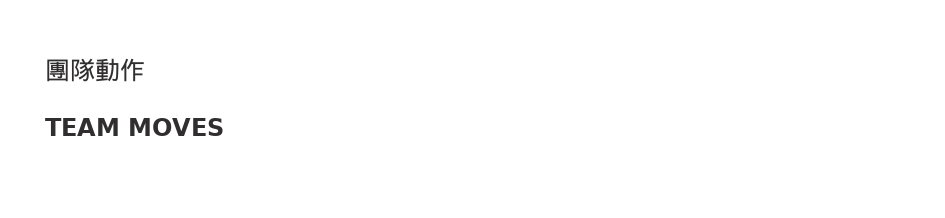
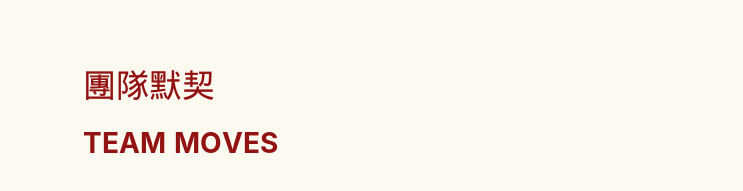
[95,58,145,82] 動作 -> [149,70,215,101] 默契

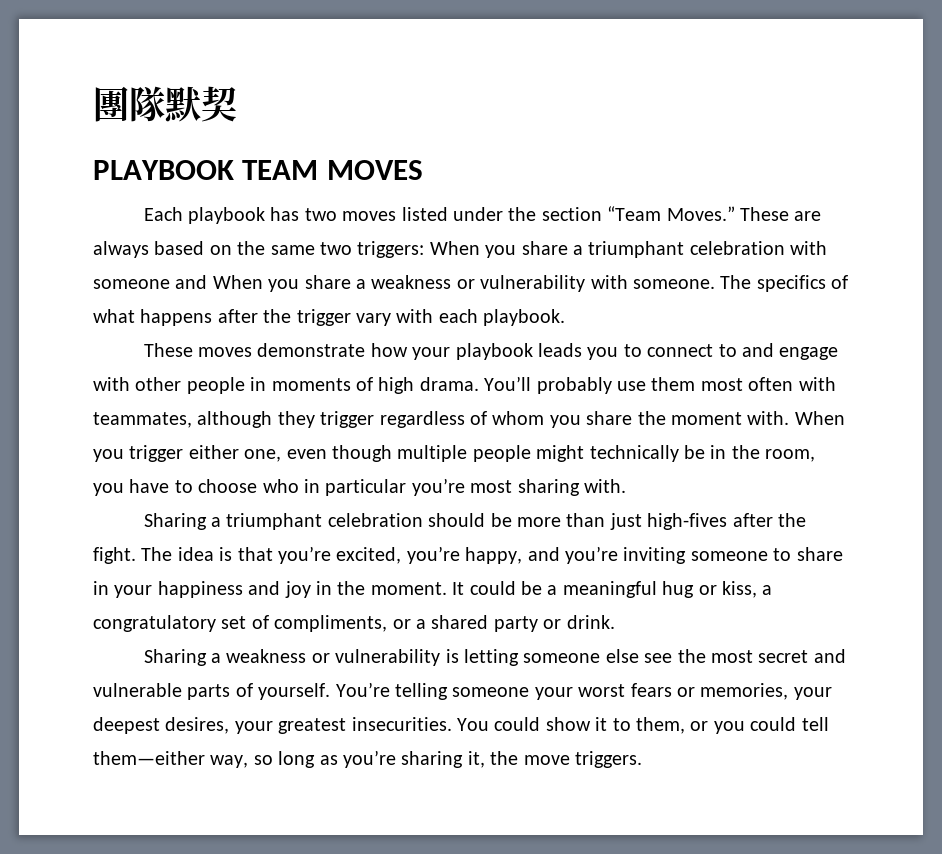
(215, 85) none -> [93,160,234,180] PLAYBOOK
(278, 142) none -> [143,206,822,224] [93,241,828,258] [93,275,849,292] [93,309,566,326] [143,343,839,360] [93,376,836,394] [93,411,845,428] [93,445,816,462] [93,478,626,496] [143,513,807,530] [93,546,843,564] [93,581,773,598] [93,615,615,632] [143,649,846,666] [93,682,832,700] [93,717,829,734] [93,750,642,768] // Each playbook has two moves listed under the section “Team Moves.” These are always based on the same two triggers: When you share a triumphant celebration with someone and When you share a weakness or vulnerability with someone. The specifics of what happens after the trigger vary with each playbook. // These moves demonstrate how your playbook leads you to connect to and engage with other people in moments of high drama. You’ll probably use them most often with teammates, although they trigger regardless of whom you share the moment with. When you trigger either one, even though multiple people might technically be in the room, you have to choose who in particular you’re most sharing with. // Sharing a triumphant celebration should be more than just high-fives after the fight. The idea is that you’re excited, you’re happy, and you’re inviting someone to share in your happiness and joy in the moment. It could be a meaningful hug or kiss, a congratulatory set of compliments, or a shared party or drink. // Sharing a weakness or vulnerability is letting someone else see the most secret and vulnerable parts of yourself. You’re telling someone your worst fears or memories, your deepest desires, your greatest insecurities. You could show it to them, or you could tell them—either way, so long as you’re sharing it, the move triggers.

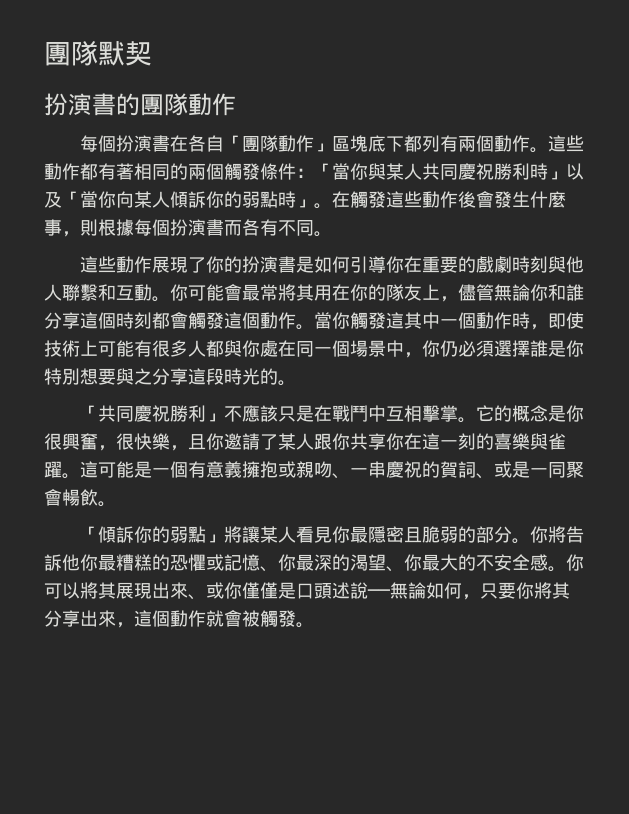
[93,160,423,180] [143,206,822,224] [93,241,828,258] [93,275,849,292] [93,309,566,326] [143,343,839,360] [93,376,836,394] [93,411,845,428] [93,445,816,462] [93,478,626,496] [143,513,807,530] [93,546,843,564] [93,581,773,598] [93,615,615,632] [143,649,846,666] [93,682,832,700] [93,717,829,734] [93,750,642,768] PLAYBOOK TEAM MOVES // Each playbook has two moves listed under the section “Team Moves.” These are always based on the same two triggers: When you share a triumphant celebration with someone and When you share a weakness or vulnerability with someone. The specifics of what happens after the trigger vary with each playbook. // These moves demonstrate how your playbook leads you to connect to and engage with other people in moments of high drama. You’ll probably use them most often with teammates, although they trigger regardless of whom you share the moment with. When you trigger either one, even though multiple people might technically be in the room, you have to choose who in particular you’re most sharing with. // Sharing a triumphant celebration should be more than just high-fives after the fight. The idea is that you’re excited, you’re happy, and you’re inviting someone to share in your happiness and joy in the moment. It could be a meaningful hug or kiss, a congratulatory set of compliments, or a shared party or drink. // Sharing a weakness or vulnerability is letting someone else see the most secret and vulnerable parts of yourself. You’re telling someone your worst fears or memories, your deepest desires, your greatest insecurities. You could show it to them, or you could tell them—either way, so long as you’re sharing it, the move triggers. -> [44,93,236,116] [80,135,585,153] [44,163,584,180] [44,191,566,209] [44,219,332,237] [80,256,585,273] [44,284,584,302] [44,312,584,330] [44,340,584,358] [44,368,296,386] [80,405,585,423] [44,433,566,451] [44,461,584,479] [44,489,116,507] [80,526,585,544] [44,554,584,572] [44,582,570,600] [44,610,314,628] 扮演書的團隊動作 // 每個扮演書在各自「團隊動作」區塊底下都列有兩個動作。這些動作都有著相同的兩個觸發條件：「當你與某人共同慶祝勝利時」以及「當你向某人傾訴你的弱點時」。在觸發這些動作後會發生什麼事，則根據每個扮演書而各有不同。 // 這些動作展現了你的扮演書是如何引導你在重要的戲劇時刻與他人聯繫和互動。你可能會最常將其用在你的隊友上，儘管無論你和誰分享這個時刻都會觸發這個動作。當你觸發這其中一個動作時，即使技術上可能有很多人都與你處在同一個場景中，你仍必須選擇誰是你特別想要與之分享這段時光的。 // 「共同慶祝勝利」不應該只是在戰鬥中互相擊掌。它的概念是你很興奮，很快樂，且你邀請了某人跟你共享你在這一刻的喜樂與雀躍。這可能是一個有意義擁抱或親吻、一串慶祝的賀詞、或是一同聚會暢飲。 // 「傾訴你的弱點」將讓某人看見你最隱密且脆弱的部分。你將告訴他你最糟糕的恐懼或記憶、你最深的渴望、你最大的不安全感。你可以將其展現出來、或你僅僅是口頭述說──無論如何，只要你將其分享出來，這個動作就會被觸發。

